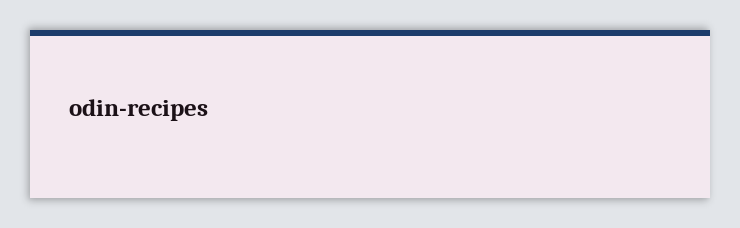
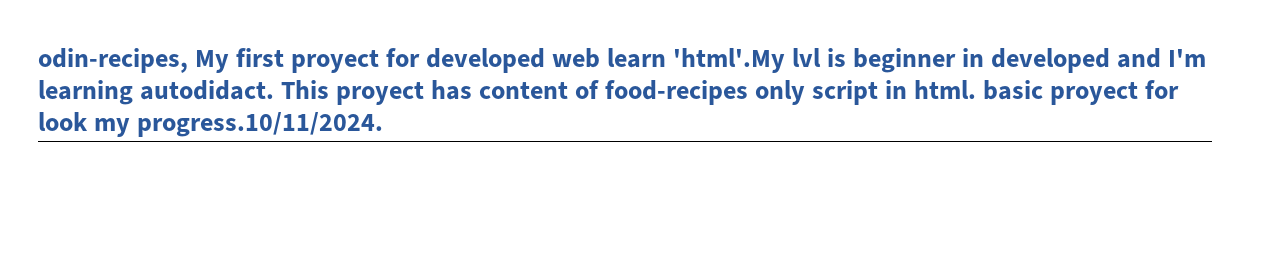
[69,99,208,121] odin-recipes -> [38,48,1207,73] [38,80,1180,105] [38,112,384,137] odin-recipes, My first proyect for developed web learn 'html'.My lvl is beginner in developed and I'm learning autodidact. This proyect has content of food-recipes only script in html. basic proyect for look my progress.10/11/2024.

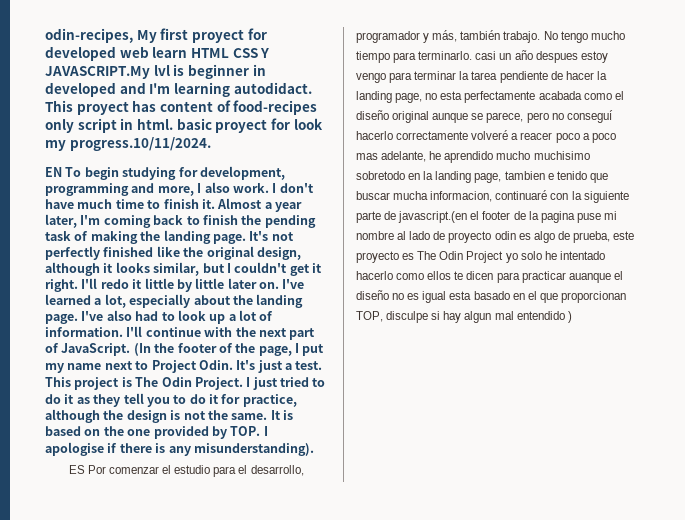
[673,48,786,73] 'html'.My -> [190,48,270,58] [45,66,150,79] HTML CSS Y JAVASCRIPT.My
(384, 124) none -> [45,166,285,180] [45,182,314,196] [45,198,302,212] [45,214,316,228] [45,230,294,244] [45,246,301,260] [45,262,322,276] [45,278,305,292] [45,294,304,308] [45,310,274,324] [45,326,316,340] [45,343,325,356] [45,360,323,373] [45,377,326,390] [45,393,297,407] [45,409,293,423] [45,426,268,439] [45,442,314,456] [68,465,304,477] [356,30,625,43] [356,50,608,63] [356,71,607,83] [356,91,624,103] [356,110,613,123] [356,130,616,143] [356,151,590,163] [356,171,608,183] [356,190,629,203] [356,211,617,223] [356,231,635,243] [356,251,605,263] [356,271,623,283] [356,290,626,303] [356,311,572,323] // EN To begin studying for development, programming and more, I also work. I don't have much time to finish it. Almost a year later, I'm coming back to finish the pending task of making the landing page. It's not perfectly finished like the original design, although it looks similar, but I couldn't get it right. I'll redo it little by little later on. I've learned a lot, especially about the landing page. I've also had to look up a lot of information. I'll continue with the next part of JavaScript. (In the footer of the page, I put my name next to Project Odin. It's just a test. This project is The Odin Project. I just tried to do it as they tell you to do it for practice, although the design is not the same. It is based on the one provided by TOP. I apologise if there is any misunderstanding). // ES Por comenzar el estudio para el desarrollo, programador y más, también trabajo. No tengo mucho tiempo para terminarlo. casi un año despues estoy vengo para terminar la tarea pendiente de hacer la landing page, no esta perfectamente acabada como el diseño original aunque se parece, pero no conseguí hacerlo correctamente volveré a reacer poco a poco mas adelante, he aprendido mucho muchisimo sobretodo en la landing page, tambien e tenido que buscar mucha informacion, continuaré con la siguiente parte de javascript.(en el footer de la pagina puse mi nombre al lado de proyecto odin es algo de prueba, este proyecto es The Odin Project yo solo he intentado hacerlo como ellos te dicen para practicar auanque el diseño no es igual esta basado en el que proporcionan TOP, disculpe si hay algun mal entendido )

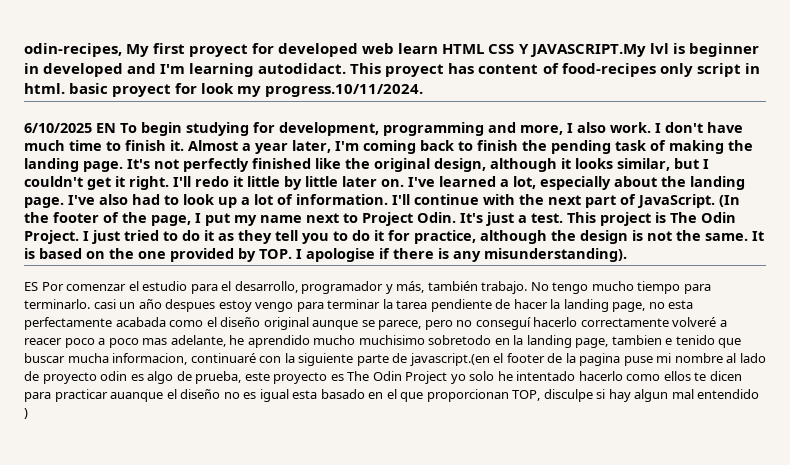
(211, 144) none -> [24,123,92,133] 6/10/2025

